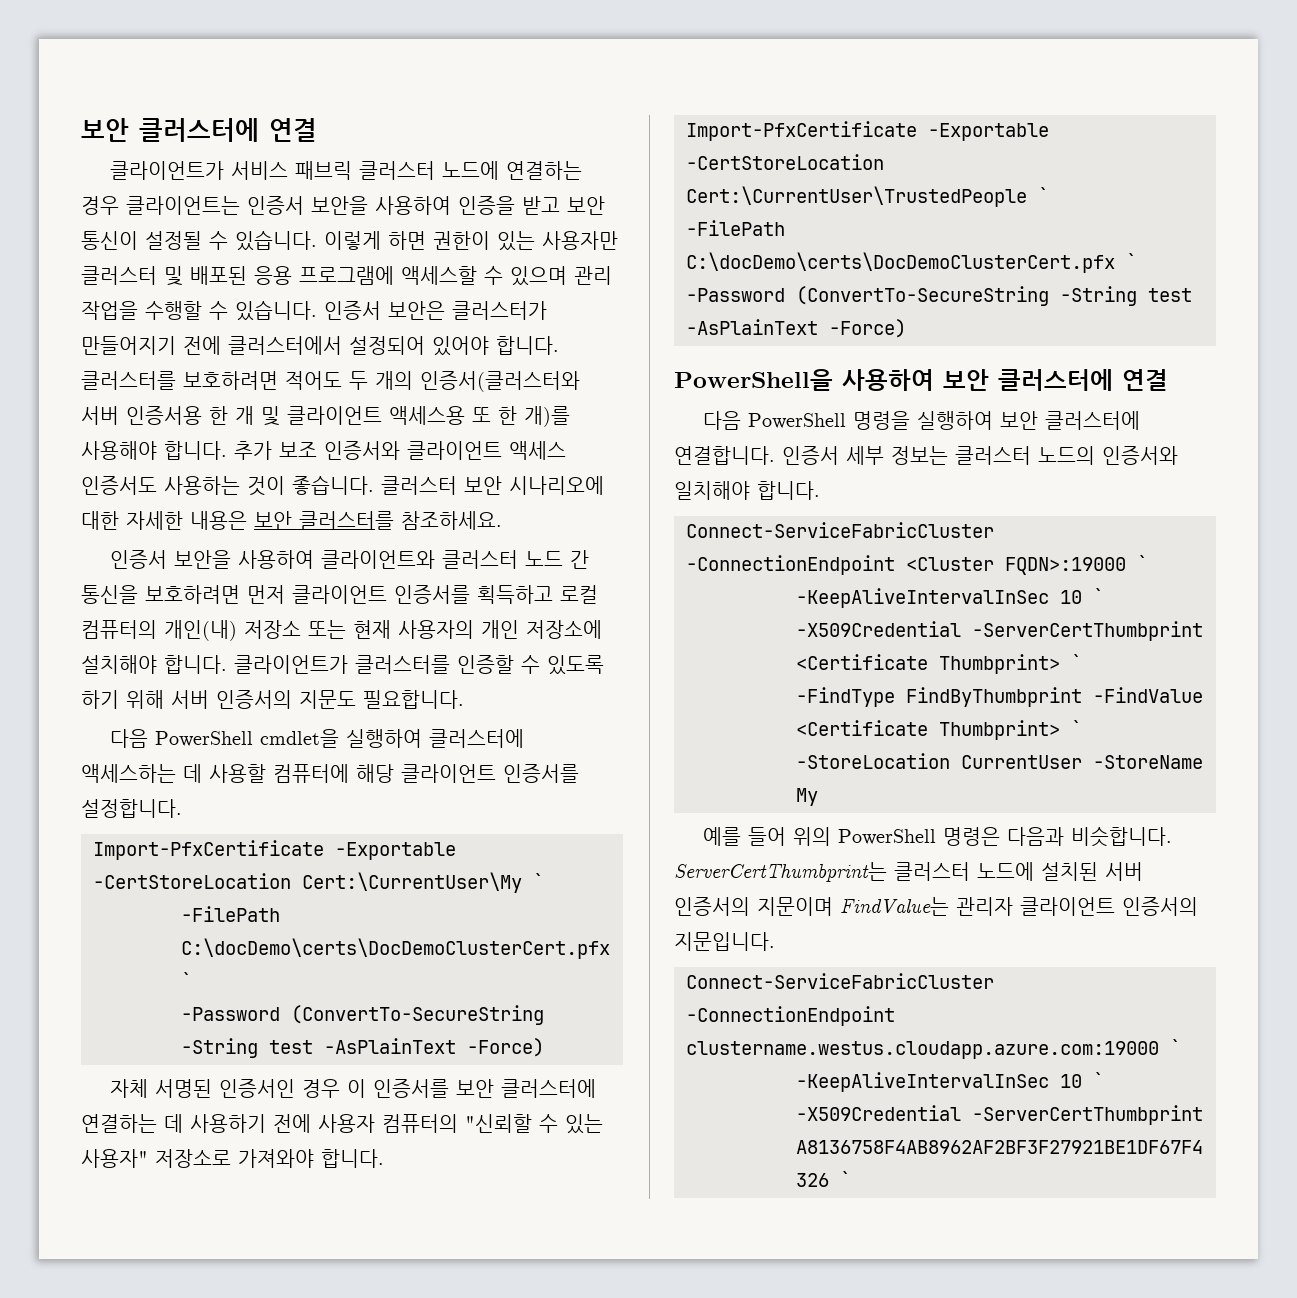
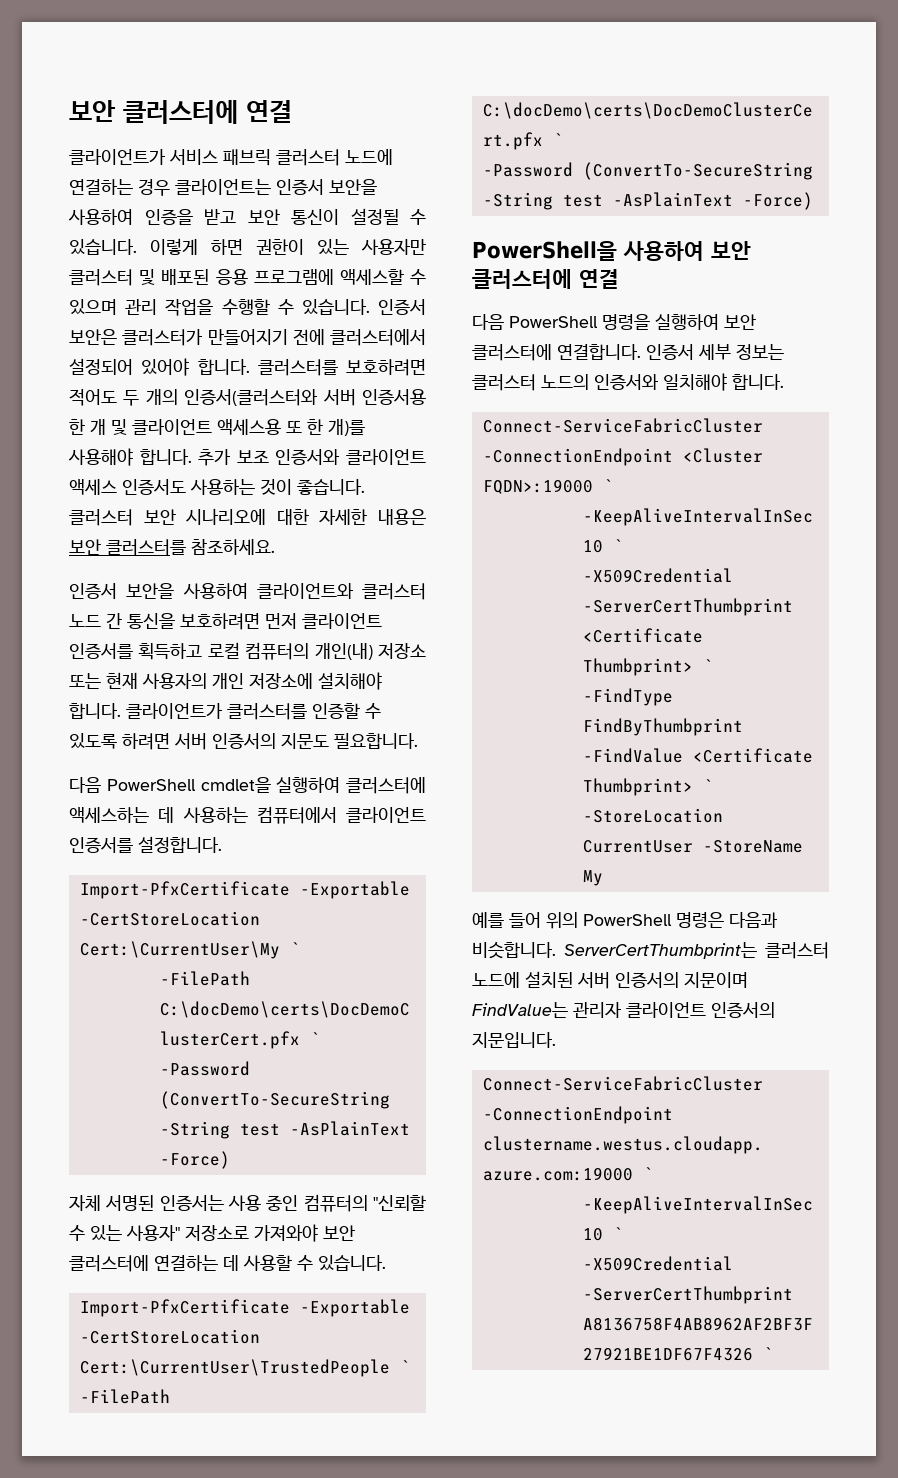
[81,690,164,709] 하기 위해 -> [122,733,170,750] 하려면
[209,764,394,783] 사용할 컴퓨터에 해당 -> [182,806,337,824] 사용하는 컴퓨터에서
[218,1079,596,1098] [81,1114,375,1133] 인증서인 경우 이 인증서를 보안 클러스터에 연결하는 데 사용하기 전에 사용자 -> [159,1195,299,1211] 인증서는 사용 중인
[321,1149,384,1168] 합니다. -> [323,1225,355,1241] [69,1255,386,1272] 보안 클러스터에 연결하는 데 사용할 수 있습니다.

